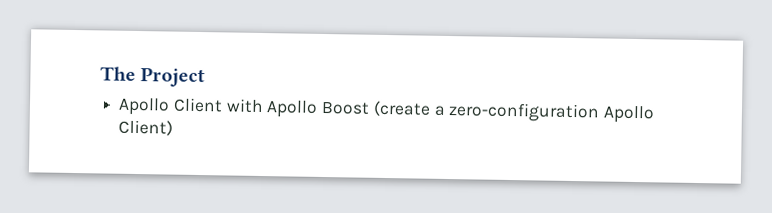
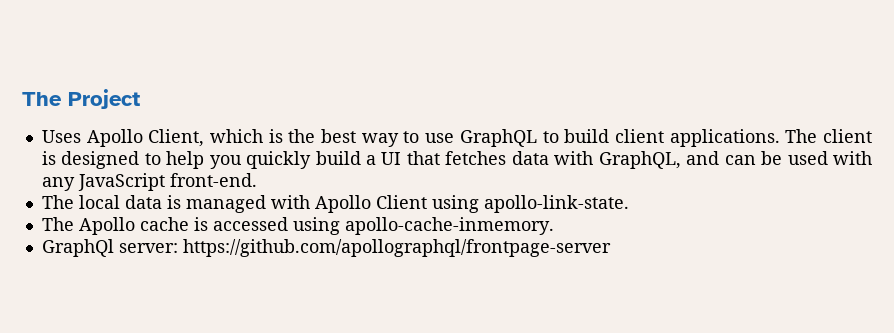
[118,97,656,124] [118,119,174,136] Apollo Client with Apollo Boost (create a zero-configuration Apollo Client) -> [41,129,873,147] [41,151,872,169] [41,173,257,191] [41,195,629,213] [41,217,554,235] [41,239,611,257] Uses Apollo Client, which is the best way to use GraphQL to build client applications. The client is designed to help you quickly build a UI that fetches data with GraphQL, and can be used with any JavaScript front-end. // The local data is managed with Apollo Client using apollo-link-state. // The Apollo cache is accessed using apollo-cache-inmemory. // GraphQl server: https://github.com/apollographql/frontpage-server

